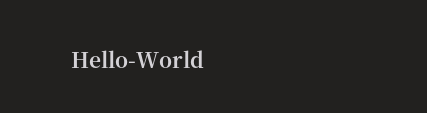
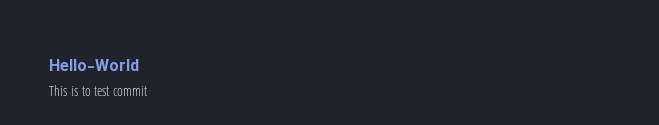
(204, 59) none -> [49,85,148,96] // This is to test commit

